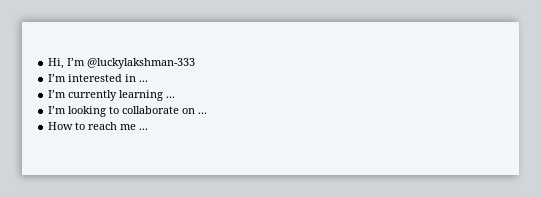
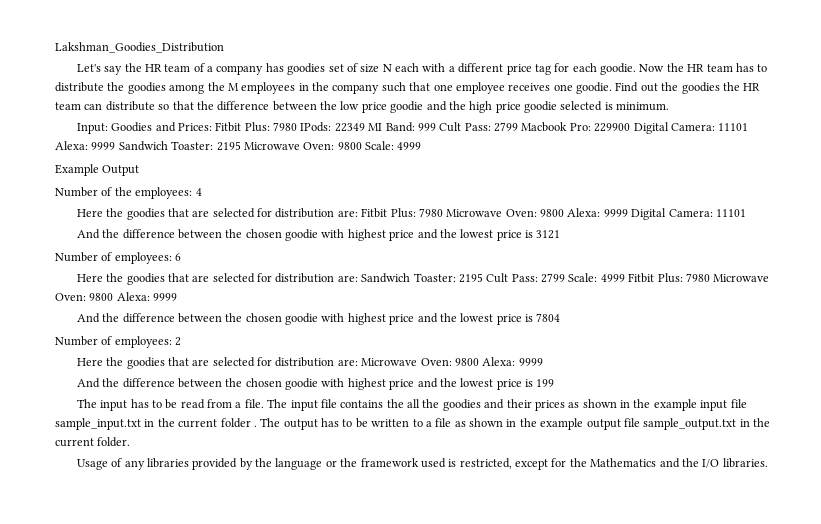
[48,58,196,69] [48,74,149,82] [48,90,176,101] [48,106,208,117] [48,122,149,130] Hi, I’m @luckylakshman-333 // I’m interested in ... // I’m currently learning ... // I’m looking to collaborate on ... // How to reach me ... -> [55,42,224,53] [76,63,768,75] [55,82,761,94] [55,101,670,113] [76,122,749,134] [55,141,422,151] [55,164,140,176] [55,187,202,199] [76,208,746,220] [76,229,561,241] [55,252,182,264] [76,273,770,285] [55,292,178,301] [76,313,561,325] [55,336,182,348] [76,357,543,369] [76,378,555,390] [76,399,747,411] [55,418,770,430] [55,437,131,447] [76,458,768,470] Lakshman_Goodies_Distribution // Let's say the HR team of a company has goodies set of size N each with a different price tag for each goodie. Now the HR team has to distribute the goodies among the M employees in the company such that one employee receives one goodie. Find out the goodies the HR team can distribute so that the difference between the low price goodie and the high price goodie selected is minimum. // Input: Goodies and Prices: Fitbit Plus: 7980 IPods: 22349 MI Band: 999 Cult Pass: 2799 Macbook Pro: 229900 Digital Camera: 11101 Alexa: 9999 Sandwich Toaster: 2195 Microwave Oven: 9800 Scale: 4999 // Example Output // Number of the employees: 4 // Here the goodies that are selected for distribution are: Fitbit Plus: 7980 Microwave Oven: 9800 Alexa: 9999 Digital Camera: 11101 // And the difference between the chosen goodie with highest price and the lowest price is 3121 // Number of employees: 6 // Here the goodies that are selected for distribution are: Sandwich Toaster: 2195 Cult Pass: 2799 Scale: 4999 Fitbit Plus: 7980 Microwave Oven: 9800 Alexa: 9999 // And the difference between the chosen goodie with highest price and the lowest price is 7804 // Number of employees: 2 // Here the goodies that are selected for distribution are: Microwave Oven: 9800 Alexa: 9999 // And the difference between the chosen goodie with highest price and the lowest price is 199 // The input has to be read from a file. The input file contains the all the goodies and their prices as shown in the example input file sample_input.txt in the current folder . The output has to be written to a file as shown in the example output file sample_output.txt in the current folder. // Usage of any libraries provided by the language or the framework used is restricted, except for the Mathematics and the I/O libraries.

